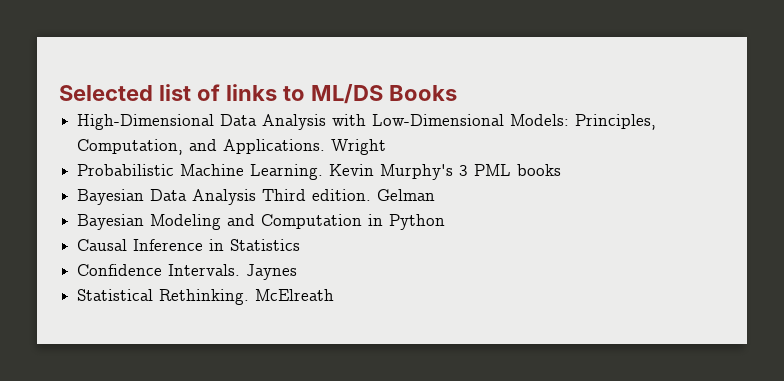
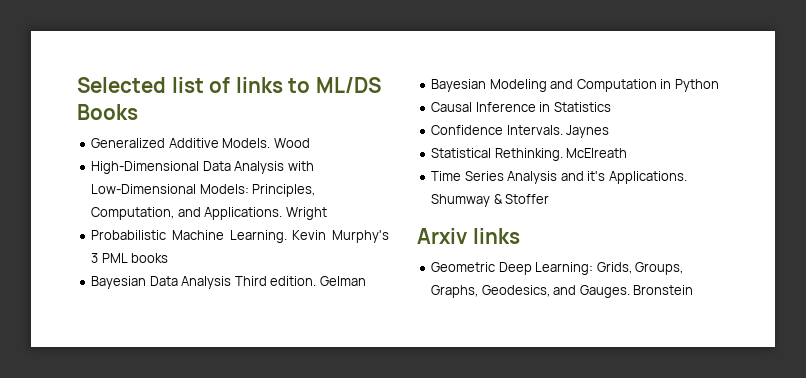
(457, 93) none -> [91,138,310,148] // Generalized Additive Models. Wood
(335, 295) none -> [431,171,687,184] [431,194,550,207] [417,228,520,244] [431,262,684,275] [431,285,694,298] // Time Series Analysis and it's Applications. Shumway & Stoffer // Arxiv links // Geometric Deep Learning: Grids, Groups, Graphs, Geodesics, and Gauges. Bronstein

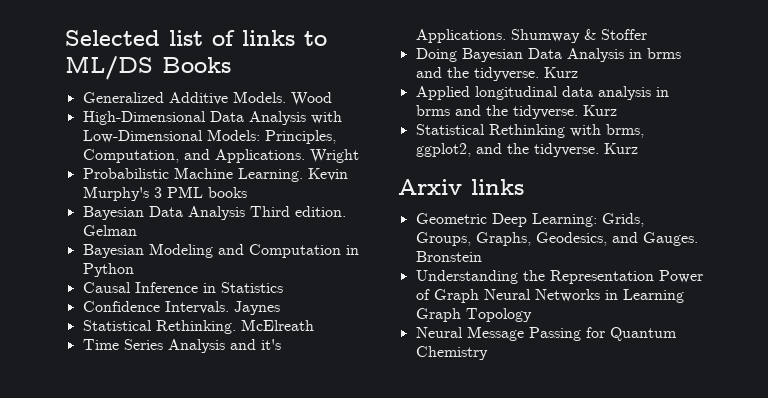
(550, 199) none -> [415,48,681,62] [415,67,578,81] [415,86,669,100] [415,105,617,119] [415,124,644,138] [415,143,638,157] // Doing Bayesian Data Analysis in brms and the tidyverse. Kurz // Applied longitudinal data analysis in brms and the tidyverse. Kurz // Statistical Rethinking with brms, ggplot2, and the tidyverse. Kurz
(694, 290) none -> [415,270,703,284] [415,289,684,303] [415,308,532,322] [415,326,677,341] [415,346,488,360] // Understanding the Representation Power of Graph Neural Networks in Learning Graph Topology // Neural Message Passing for Quantum Chemistry

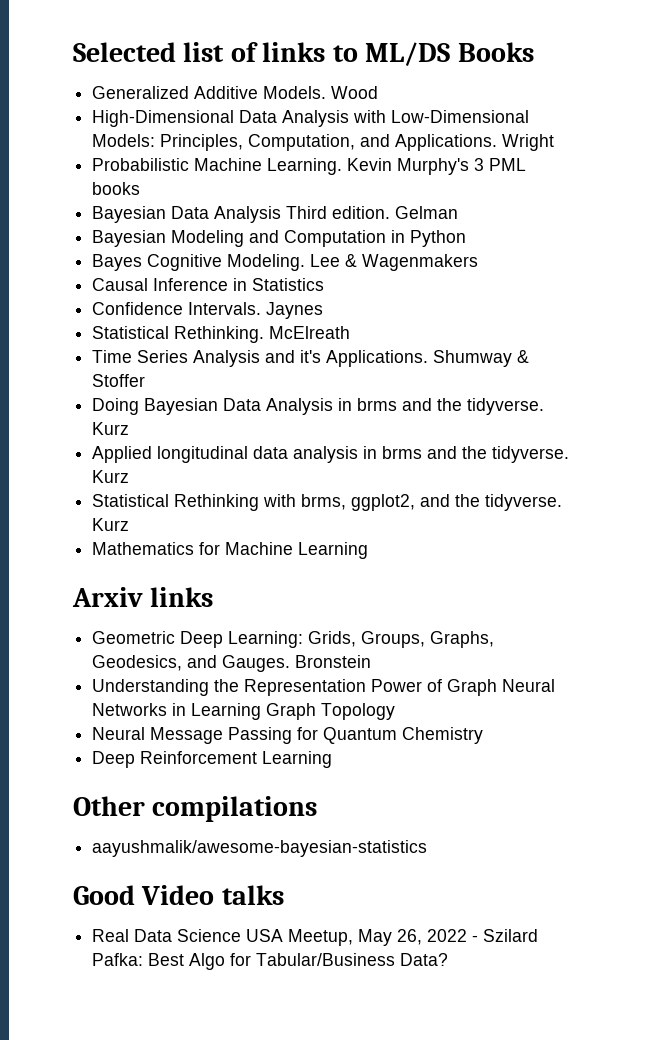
(134, 270) none -> [92,254,479,271] // Bayes Cognitive Modeling. Lee & Wagenmakers
(638, 148) none -> [92,542,369,559] // Mathematics for Machine Learning
(488, 353) none -> [92,751,333,768] [73,796,318,822] [92,840,428,857] [73,885,284,905] [92,929,539,946] [92,953,449,970] // Deep Reinforcement Learning // Other compilations // aayushmalik/awesome-bayesian-statistics // Good Video talks // Real Data Science USA Meetup, May 26, 2022 - Szilard Pafka: Best Algo for Tabular/Business Data?

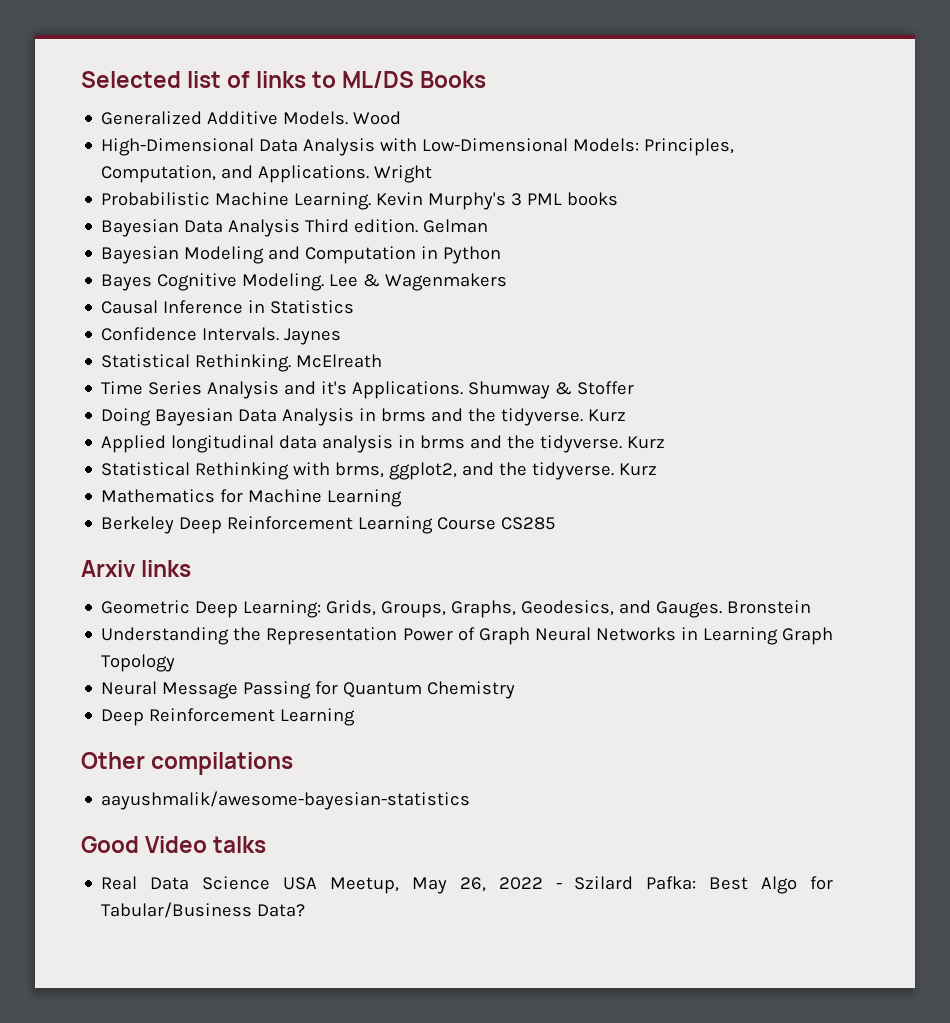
(369, 550) none -> [101,516,556,534] // Berkeley Deep Reinforcement Learning Course CS285

